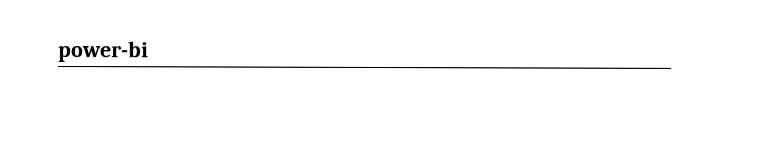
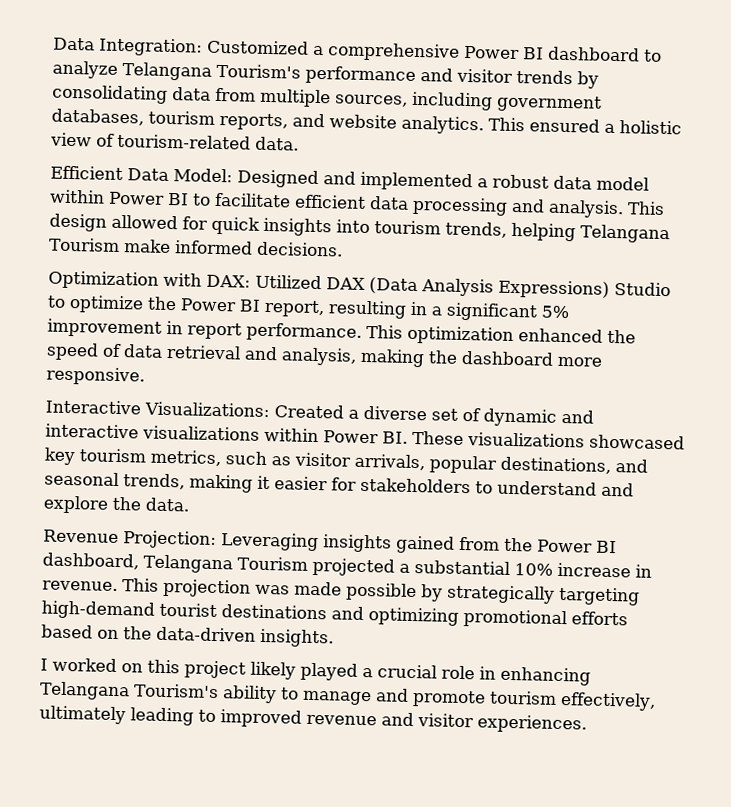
[58,40,149,63] power-bi -> [53,37,662,62] [52,60,599,89] [52,84,602,113] [51,108,682,135] [50,132,299,151] [50,165,649,192] [50,189,665,219] [49,213,670,244] [49,237,343,257] [48,270,671,299] [47,294,570,322] [47,318,636,345] [46,342,602,368] [46,366,145,386] [45,399,594,427] [45,423,685,450] [44,447,648,474] [44,471,634,497] [43,495,190,514] [43,529,617,554] [42,552,652,578] [42,578,640,606] [41,600,628,629] [41,624,334,648] [40,657,591,686] [39,681,656,711] [39,705,587,734] Data Integration: Customized a comprehensive Power BI dashboard to analyze Telangana Tourism's performance and visitor trends by consolidating data from multiple sources, including government databases, tourism reports, and website analytics. This ensured a holistic view of tourism-related data. // Efficient Data Model: Designed and implemented a robust data model within Power BI to facilitate efficient data processing and analysis. This design allowed for quick insights into tourism trends, helping Telangana Tourism make informed decisions. // Optimization with DAX: Utilized DAX (Data Analysis Expressions) Studio to optimize the Power BI report, resulting in a significant 5% improvement in report performance. This optimization enhanced the speed of data retrieval and analysis, making the dashboard more responsive. // Interactive Visualizations: Created a diverse set of dynamic and interactive visualizations within Power BI. These visualizations showcased key tourism metrics, such as visitor arrivals, popular destinations, and seasonal trends, making it easier for stakeholders to understand and explore the data. // Revenue Projection: Leveraging insights gained from the Power BI dashboard, Telangana Tourism projected a substantial 10% increase in revenue. This projection was made possible by strategically targeting high-demand tourist destinations and optimizing promotional efforts based on the data-driven insights. // I worked on this project likely played a crucial role in enhancing Telangana Tourism's ability to manage and promote tourism effectively, ultimately leading to improved revenue and visitor experiences.

